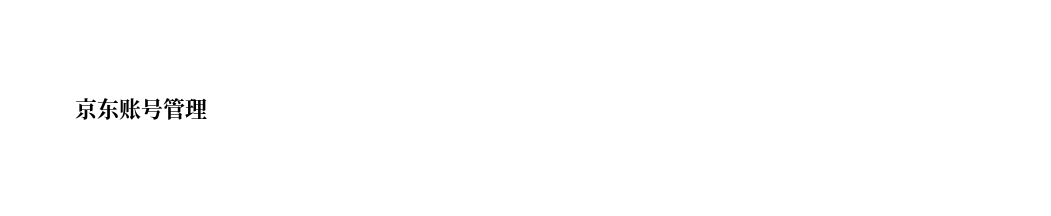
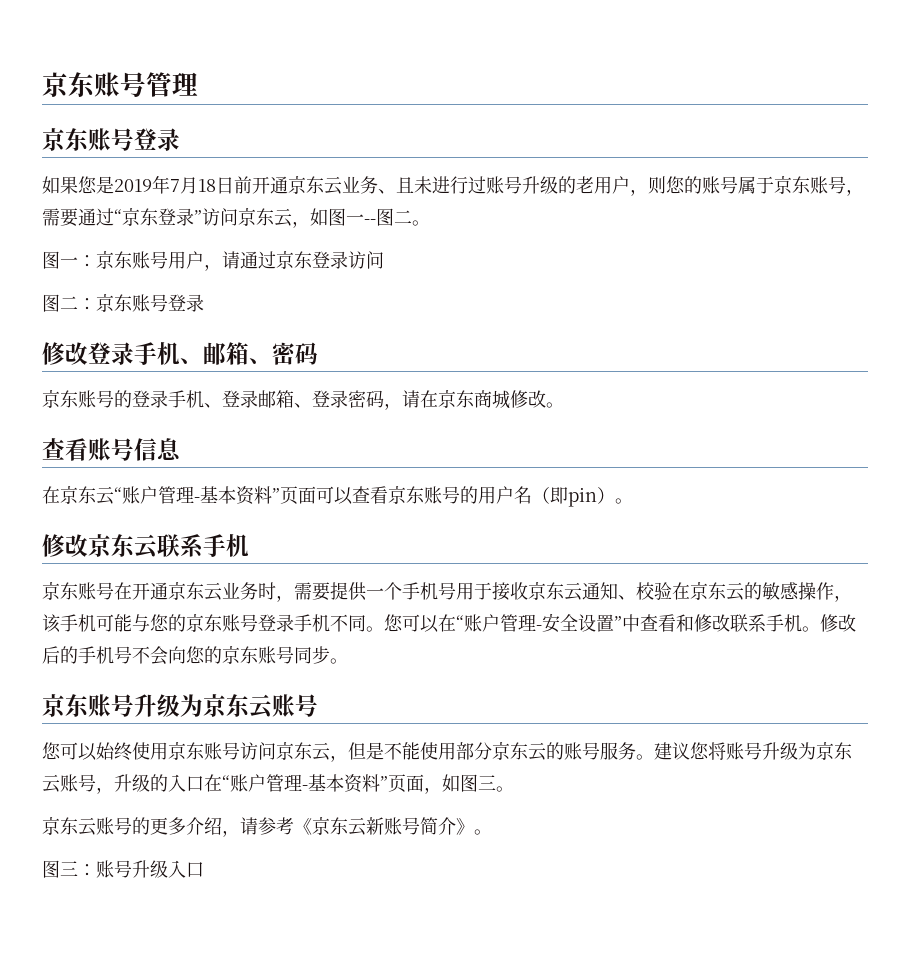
(207, 108) none -> [42,128,180,151] [42,175,864,196] [42,208,430,228] [42,251,384,271] [42,294,204,312] [42,342,318,365] [42,390,564,410] [42,438,181,461] [42,486,633,507] [42,534,249,559] [42,582,852,602] [42,613,856,633] [42,646,348,665] [42,694,318,719] [42,742,852,762] [42,774,514,794] [42,817,492,837] [42,860,204,878] // 京东账号登录 // 如果您是2019年7月18日前开通京东云业务、且未进行过账号升级的老用户，则您的账号属于京东账号，需要通过“京东登录”访问京东云，如图一--图二。 // 图一：京东账号用户，请通过京东登录访问 // 图二：京东账号登录 // 修改登录手机、邮箱、密码 // 京东账号的登录手机、登录邮箱、登录密码，请在京东商城修改。 // 查看账号信息 // 在京东云“账户管理-基本资料”页面可以查看京东账号的用户名（即pin）。 // 修改京东云联系手机 // 京东账号在开通京东云业务时，需要提供一个手机号用于接收京东云通知、校验在京东云的敏感操作，该手机可能与您的京东账号登录手机不同。您可以在“账户管理-安全设置”中查看和修改联系手机。修改后的手机号不会向您的京东账号同步。 // 京东账号升级为京东云账号 // 您可以始终使用京东账号访问京东云，但是不能使用部分京东云的账号服务。建议您将账号升级为京东云账号，升级的入口在“账户管理-基本资料”页面，如图三。 // 京东云账号的更多介绍，请参考《京东云新账号简介》。 // 图三：账号升级入口

